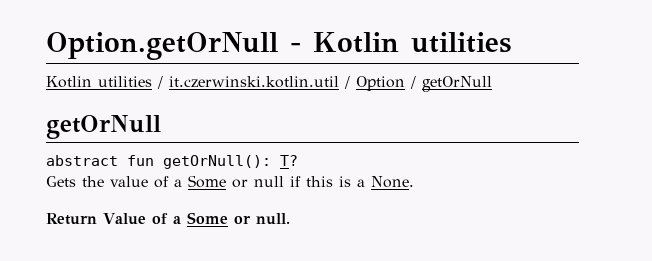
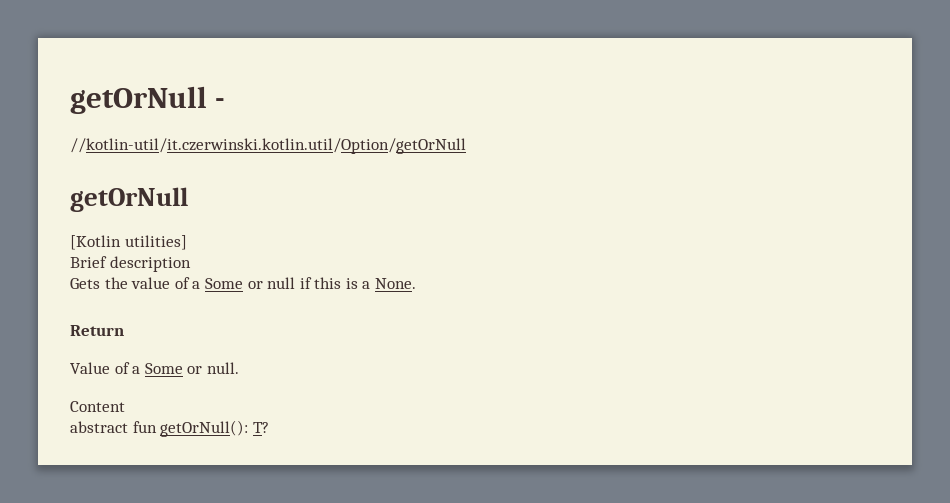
[46,32,278,60] Option.getOrNull -> [70,86,207,114] getOrNull
[313,32,511,53] [46,76,492,92] [46,115,161,139] [46,155,298,169] Kotlin utilities // Kotlin utilities / it.czerwinski.kotlin.util / Option / getOrNull // getOrNull // abstract fun getOrNull(): T? -> [70,138,466,154] [70,187,188,212] [70,235,187,250] [70,256,191,272] // //kotlin-util/it.czerwinski.kotlin.util/Option/getOrNull // getOrNull // [Kotlin utilities] // Brief description
(97, 219) none -> (124, 330) //
(290, 219) none -> [70,401,125,412] [70,420,269,437] // Content // abstract fun getOrNull(): T?

